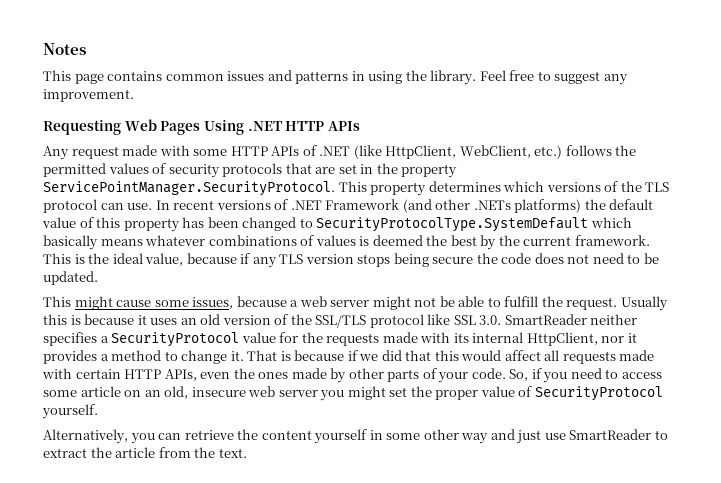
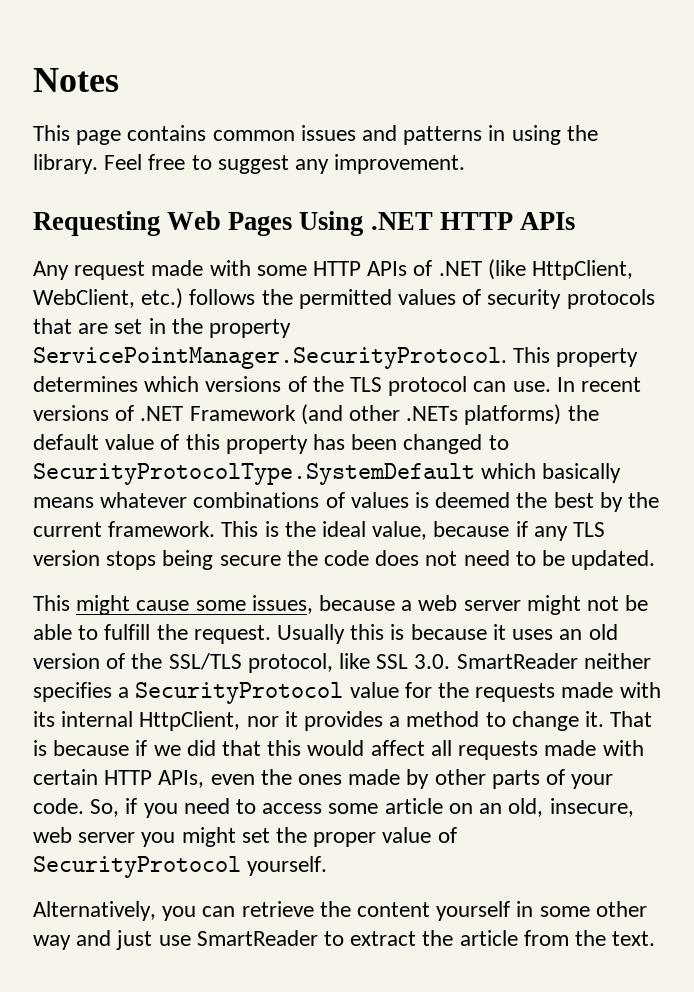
[369,314,424,328] protocol -> [247,653,333,673] protocol,
[191,387,246,397] insecure -> [549,798,634,817] insecure,

